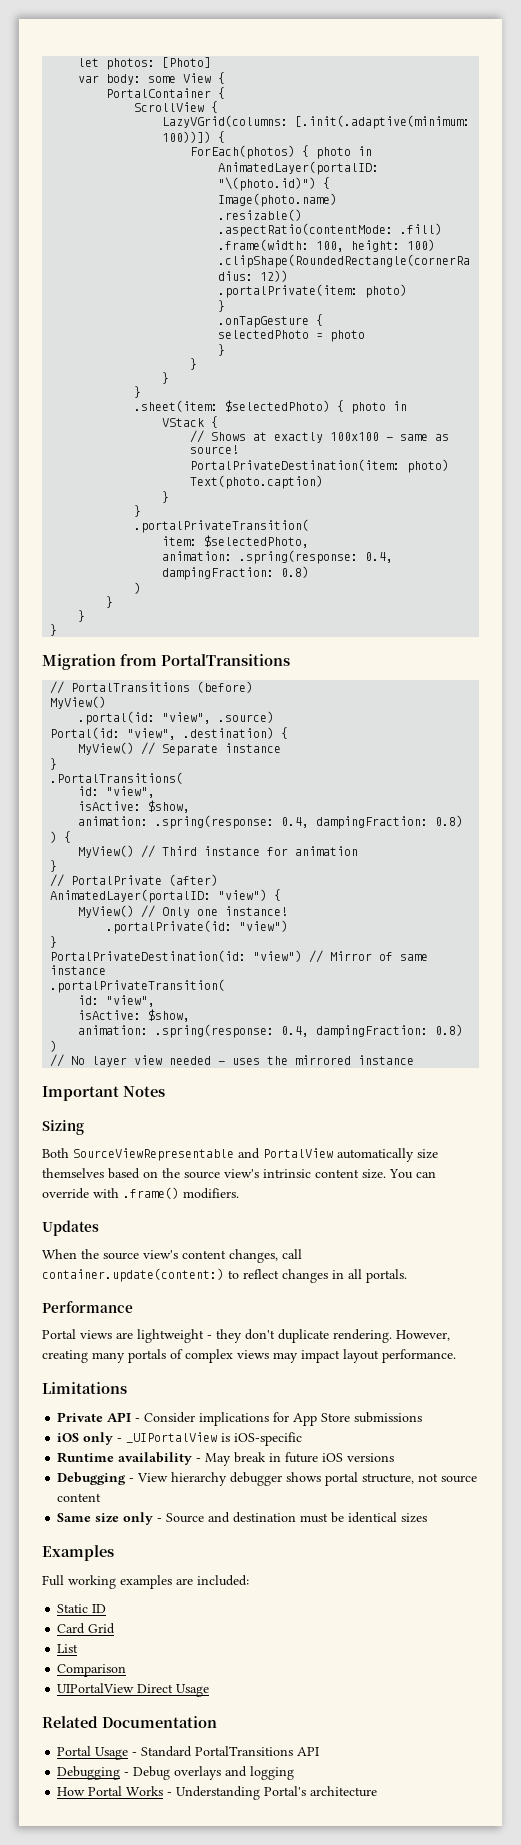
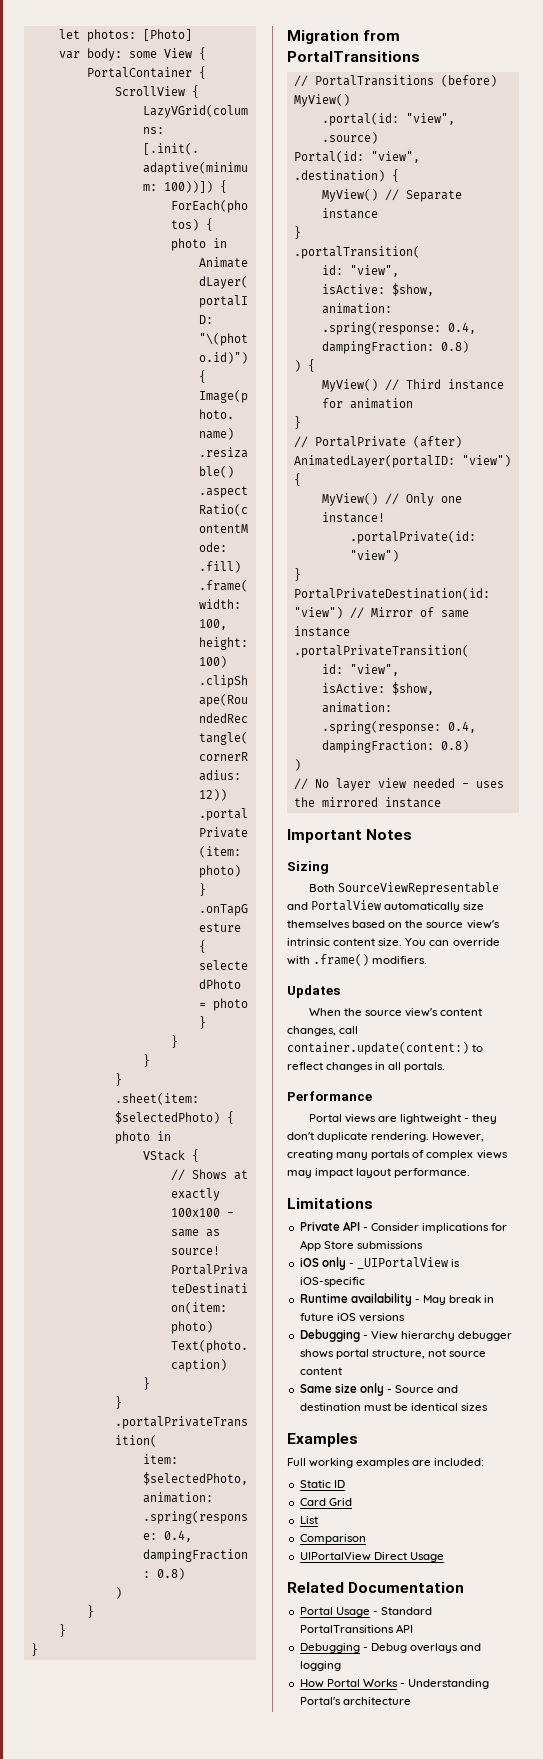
[50,772,184,784] .PortalTransitions( -> [293,246,420,259] .portalTransition(

